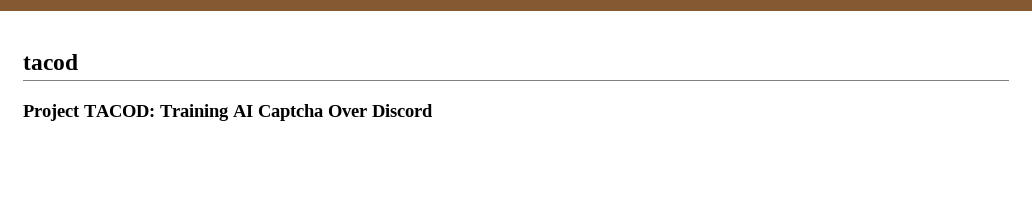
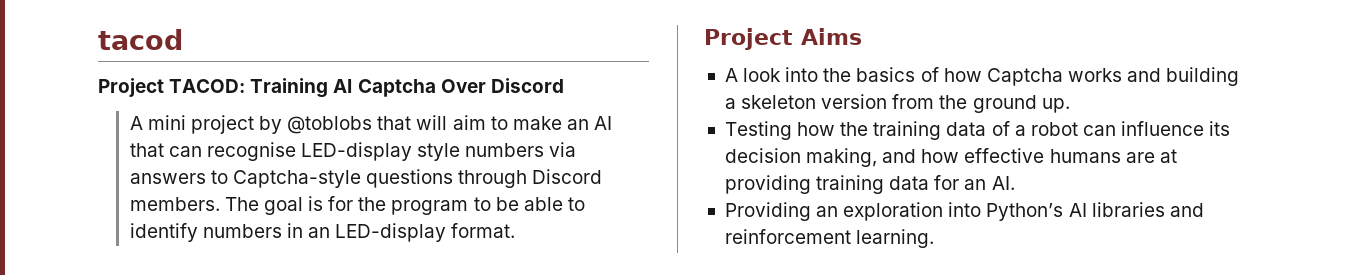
(433, 110) none -> [129,115,613,134] [129,142,577,161] [129,169,603,188] [129,196,585,215] [129,223,516,242] [704,28,862,50] [724,67,1240,86] [724,94,1070,113] [724,121,1231,140] [724,148,1177,167] [724,175,1015,194] [724,202,1204,221] [724,229,935,248] // A mini project by @toblobs that will aim to make an AI that can recognise LED-display style numbers via answers to Captcha-style questions through Discord members. The goal is for the program to be able to identify numbers in an LED-display format. // Project Aims // A look into the basics of how Captcha works and building a skeleton version from the ground up. // Testing how the training data of a robot can influence its decision making, and how effective humans are at providing training data for an AI. // Providing an exploration into Python’s AI libraries and reinforcement learning.

